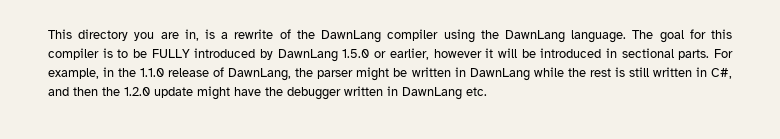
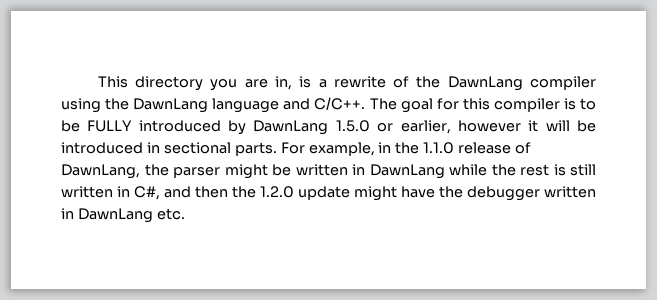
[571,30,627,43] language. -> [212,97,366,113] language and C/C++.

